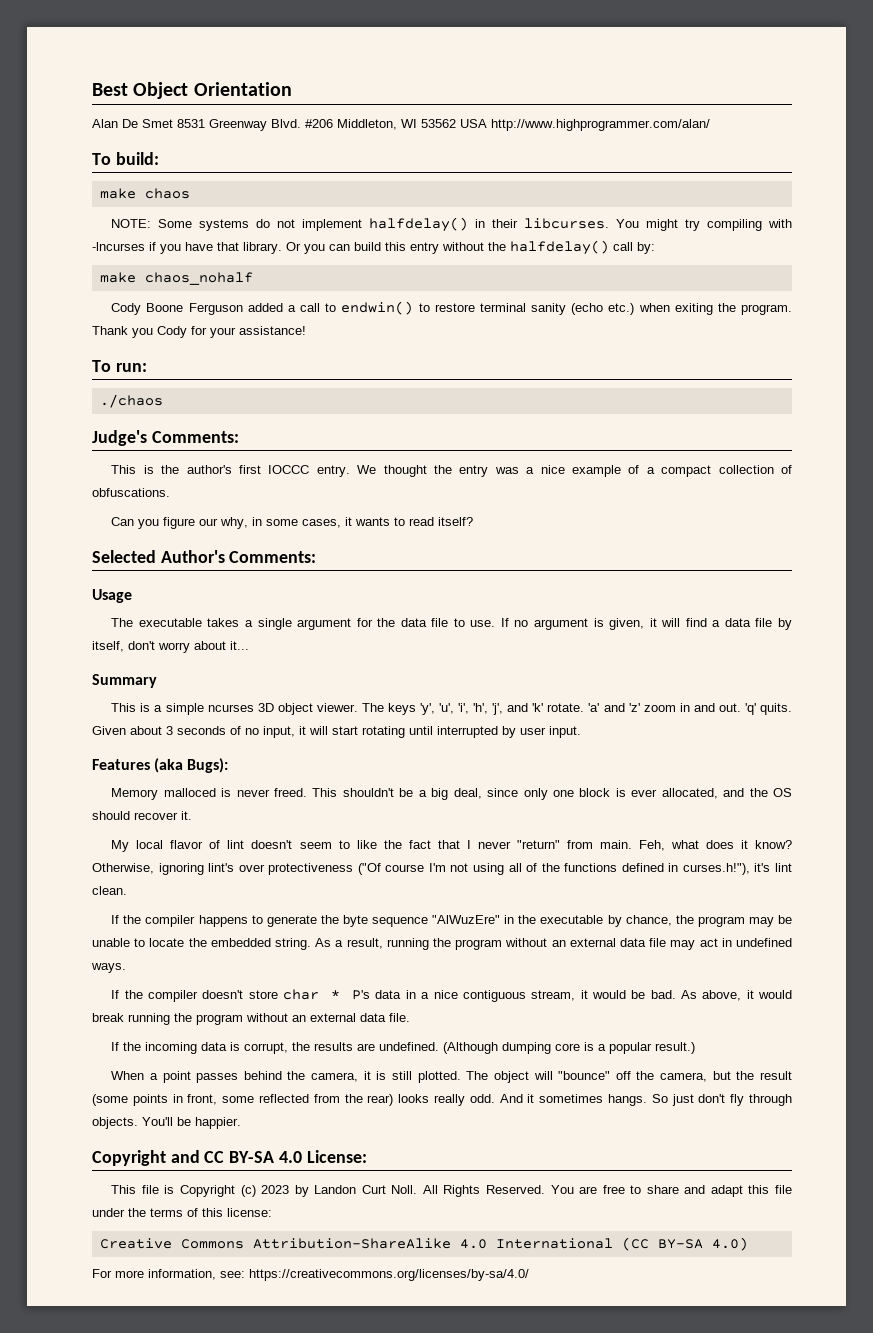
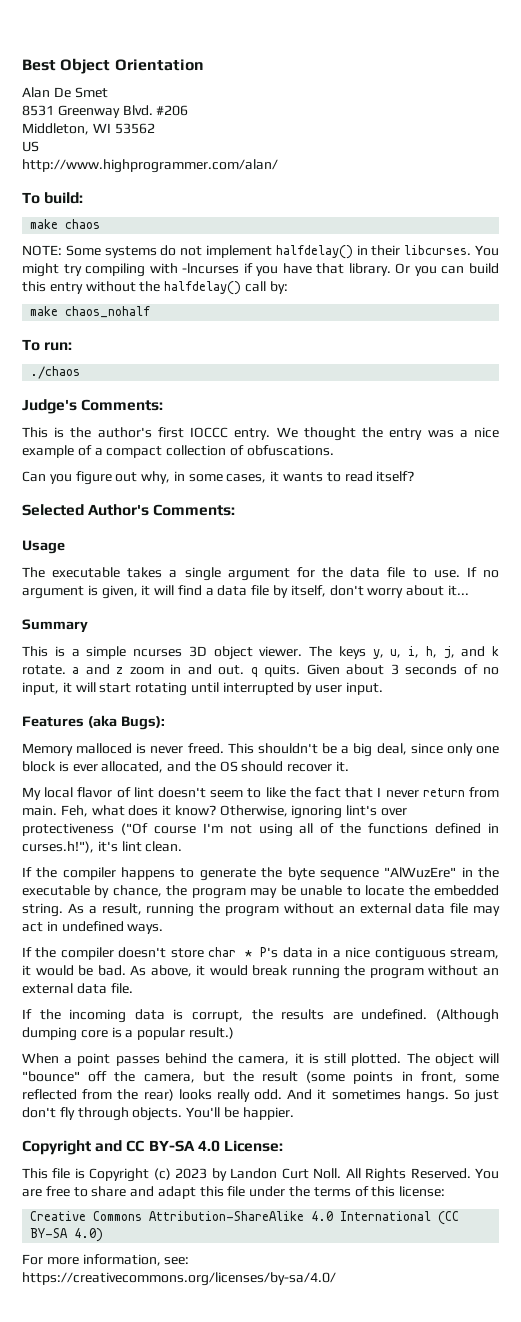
(173, 123) none -> (108, 92) //
(333, 123) none -> (189, 110) //
[460,119,487,128] USA -> [22,141,39,152] // US //
[111,301,792,315] [92,326,306,338] // Cody Boone Ferguson added a call to endwin() to restore terminal sanity (echo etc.) when exiting the program. Thank you Cody for your assistance! -> (151, 312) none
[199,518,219,526] our -> [115,472,138,482] out
[419,703,640,715] 'y', 'u', 'i', 'h', 'j', and 'k' rotate. 'a' and 'z' -> [372,646,499,659] [22,664,124,675] y, u, i, h, j, and k rotate. a and z
[744,703,756,715] 'q' -> [250,667,258,677] q
[516,840,560,849] "return" -> [422,788,465,797] return

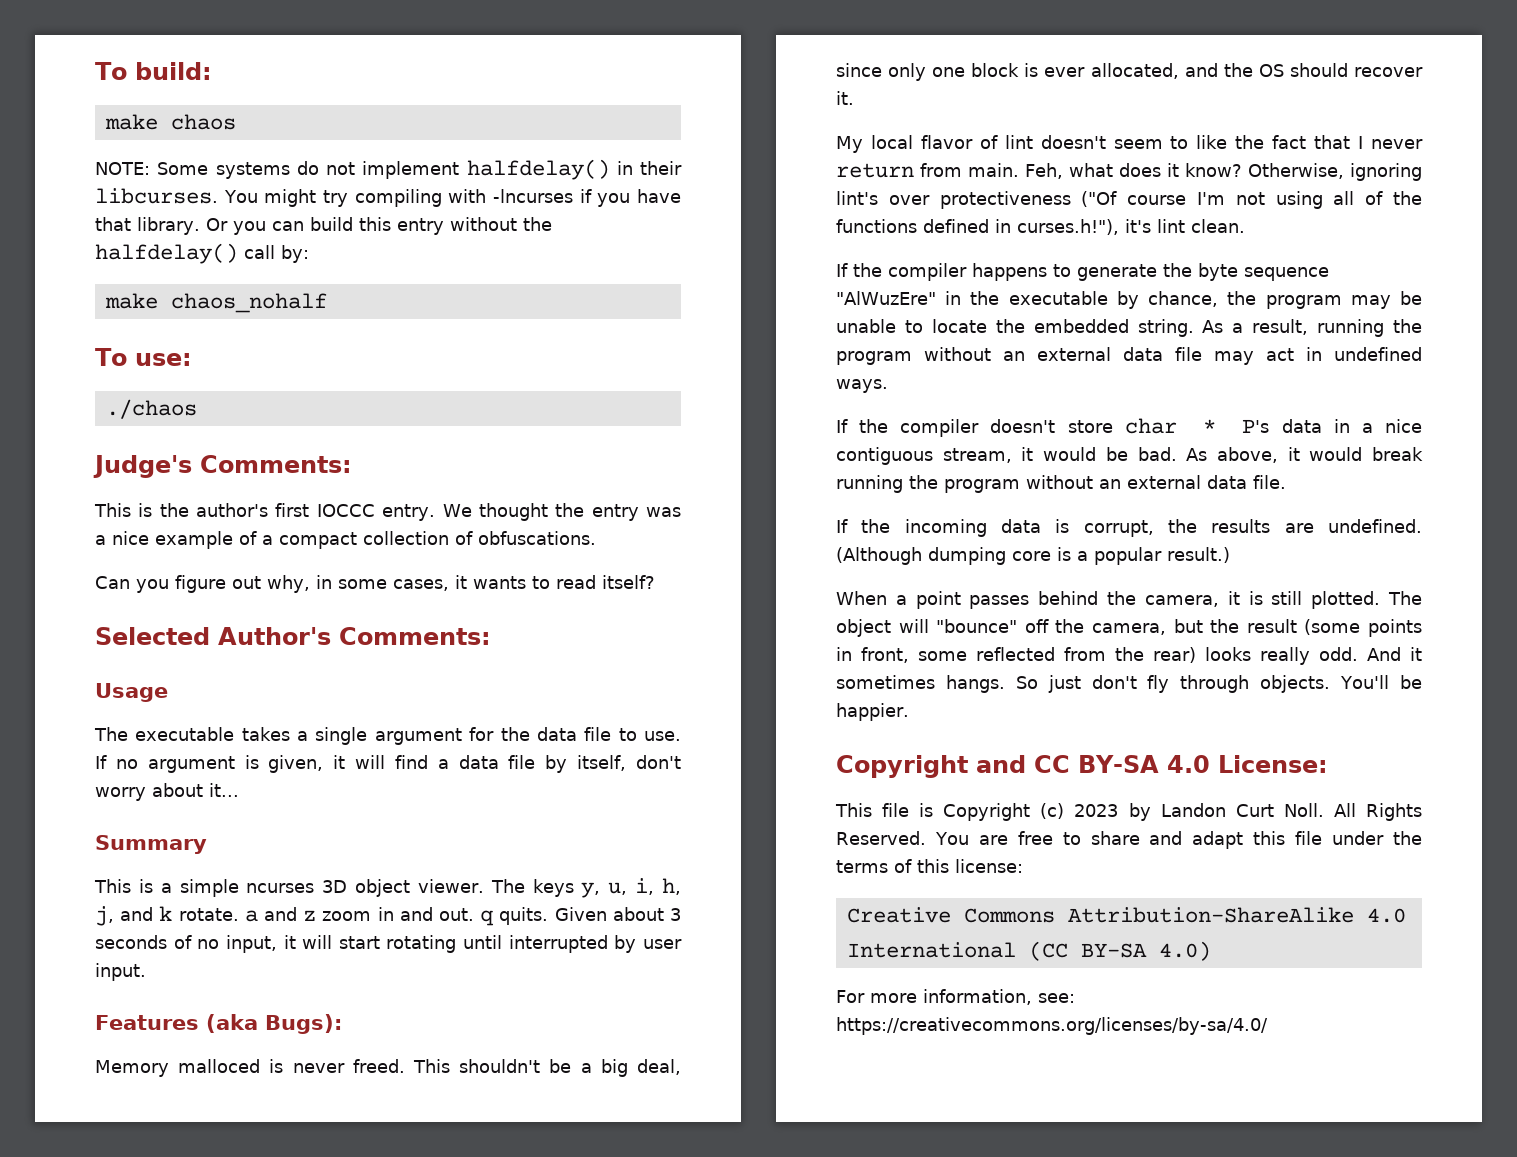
[22,58,204,74] [22,87,108,98] [22,105,189,118] [22,123,155,135] [22,141,39,152] [22,159,278,173] Best Object Orientation // Alan De Smet // 8531 Greenway Blvd. #206 // Middleton, WI 53562 // US // http://www.highprogrammer.com/alan/ // -> (95, 71) none
[44,342,73,351] run: -> [134,353,192,366] use:

